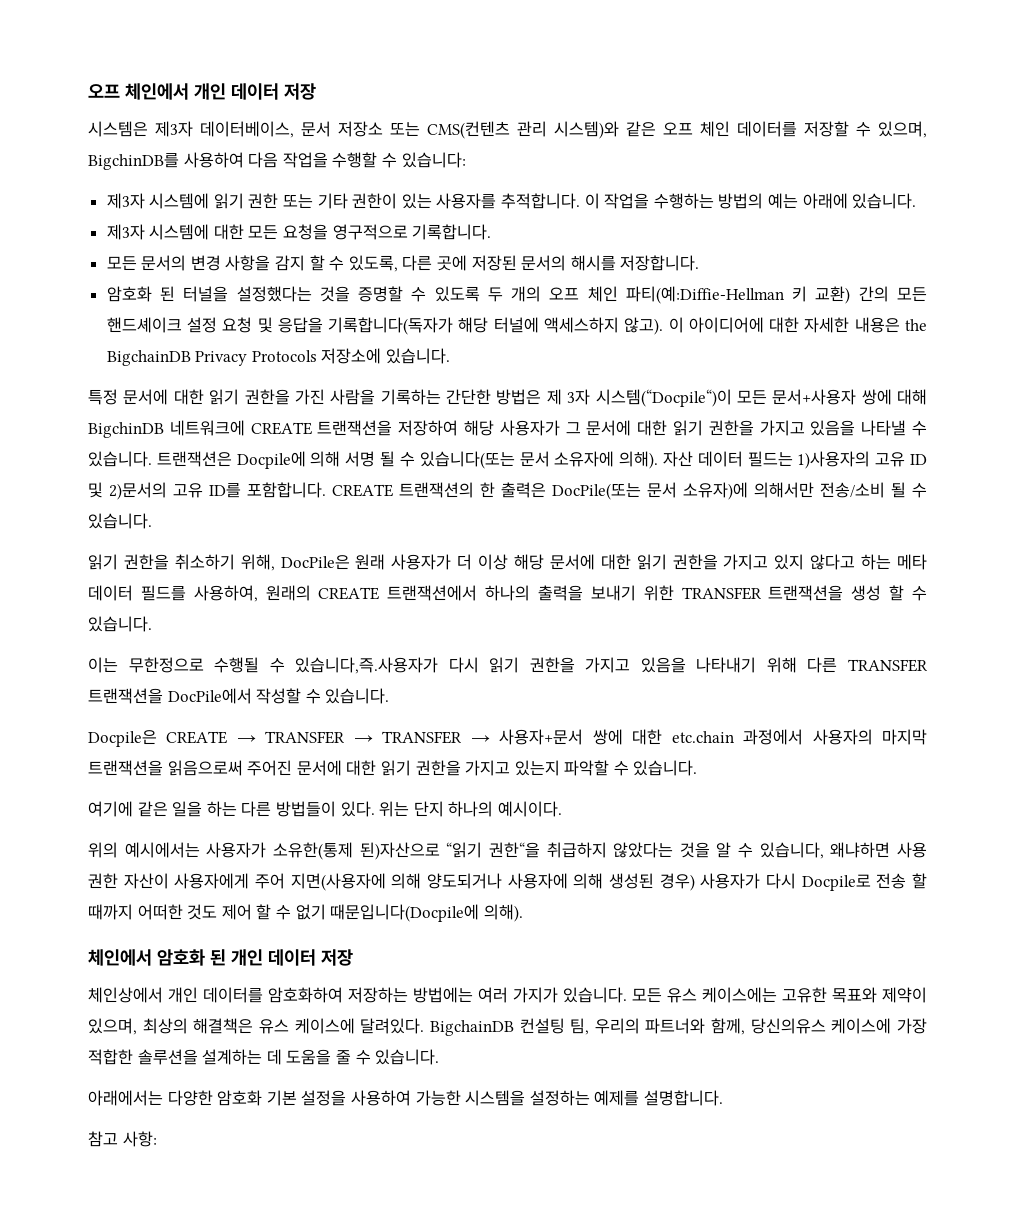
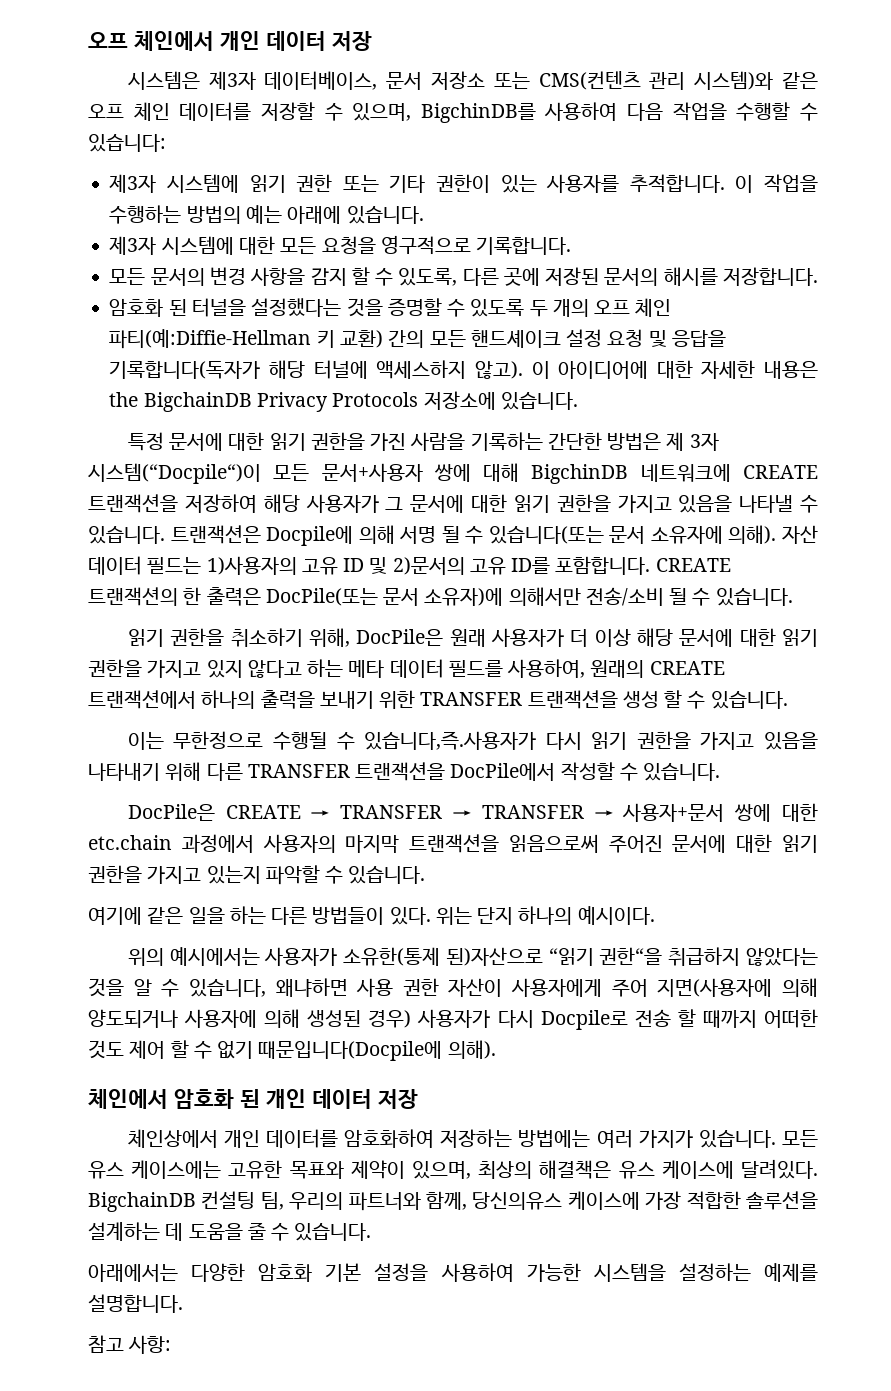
[88,730,157,747] Docpile은 -> [127,804,215,821] DocPile은

